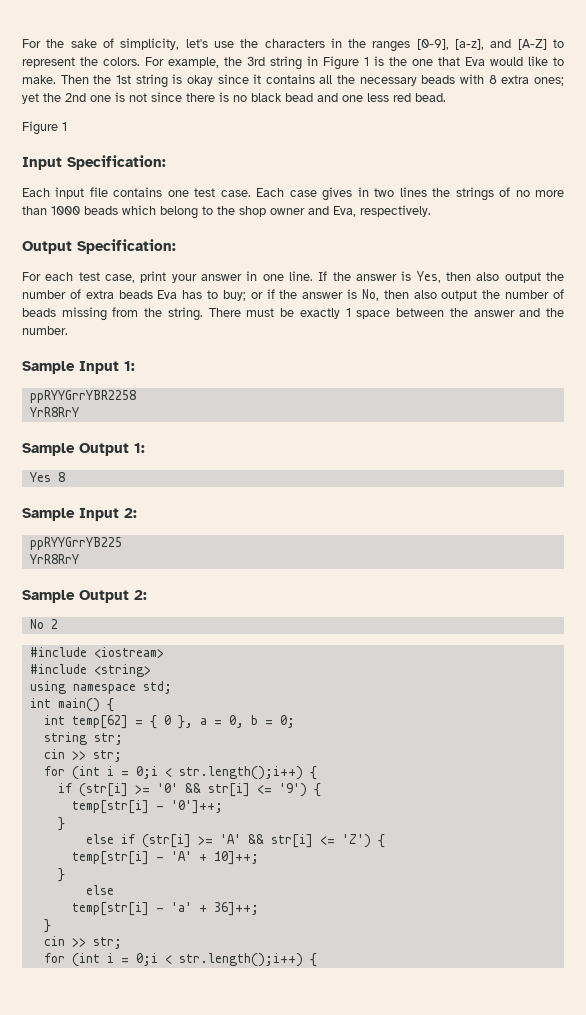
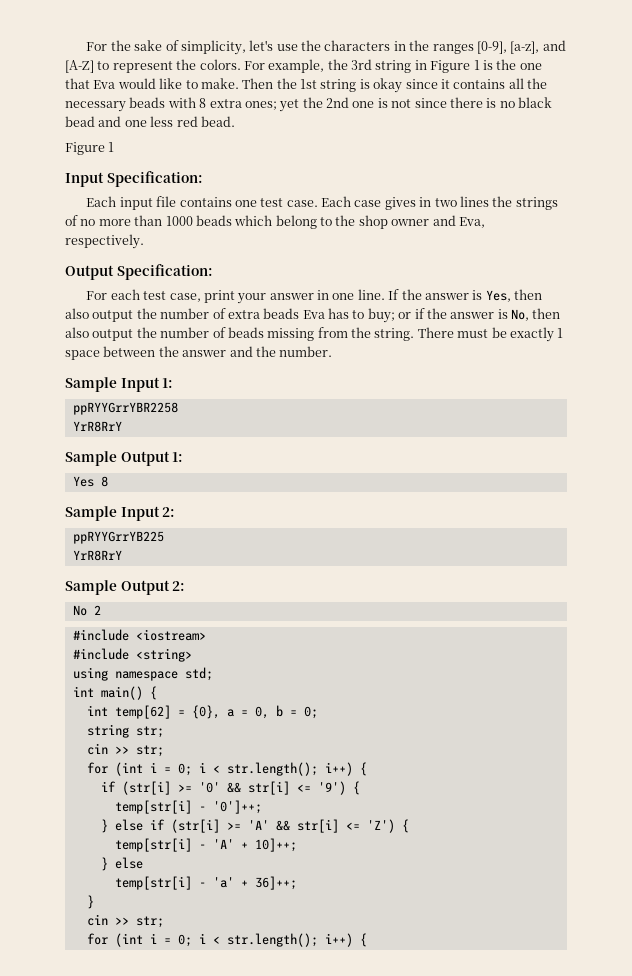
[149,715,193,729] { 0 }, -> [191,705,220,719] {0},
[135,766,303,780] 0;i < str.length();i++) -> [177,762,353,776] 0; i < str.length(); i++)
(65, 824) // -> (108, 826) none
(65, 875) // -> (108, 864) none
[135,953,303,967] 0;i < str.length();i++) -> [177,933,353,947] 0; i < str.length(); i++)

